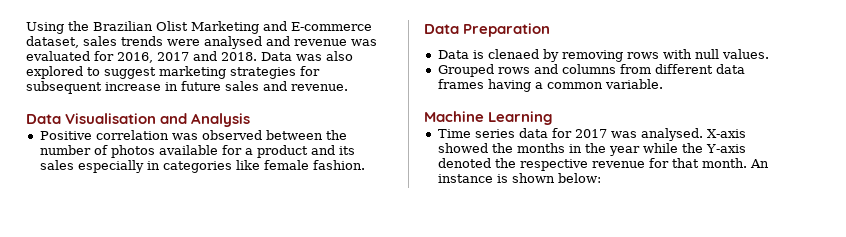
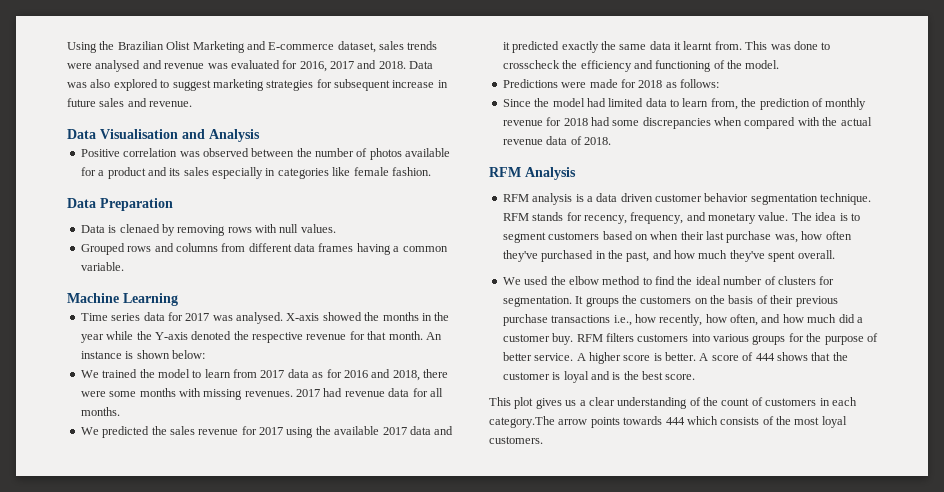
(601, 178) none -> [80,369,448,381] [80,388,443,400] [80,407,120,416] [80,426,454,438] [502,41,831,53] [502,60,780,72] [502,79,719,88] [502,98,867,110] [502,117,872,129] [502,136,611,145] [489,167,576,180] [502,193,872,205] [502,212,860,224] [502,231,852,243] [502,250,835,262] [502,276,835,285] [502,295,838,307] [502,314,863,326] [502,333,878,345] [502,352,848,364] [502,371,696,383] [489,397,857,409] [489,416,847,428] [489,436,543,444] // We trained the model to learn from 2017 data as for 2016 and 2018, there were some months with missing revenues. 2017 had revenue data for all months. // We predicted the sales revenue for 2017 using the available 2017 data and it predicted exactly the same data it learnt from. This was done to crosscheck the efficiency and functioning of the model. // Predictions were made for 2018 as follows: // Since the model had limited data to learn from, the prediction of monthly revenue for 2018 had some discrepancies when compared with the actual revenue data of 2018. // RFM Analysis // RFM analysis is a data driven customer behavior segmentation technique. RFM stands for recency, frequency, and monetary value. The idea is to segment customers based on when their last purchase was, how often they've purchased in the past, and how much they've spent overall. // We used the elbow method to find the ideal number of clusters for segmentation. It groups the customers on the basis of their previous purchase transactions i.e., how recently, how often, and how much did a customer buy. RFM filters customers into various groups for the purpose of better service. A higher score is better. A score of 444 shows that the customer is loyal and is the best score. // This plot gives us a clear understanding of the count of customers in each category.The arrow points towards 444 which consists of the most loyal customers.

